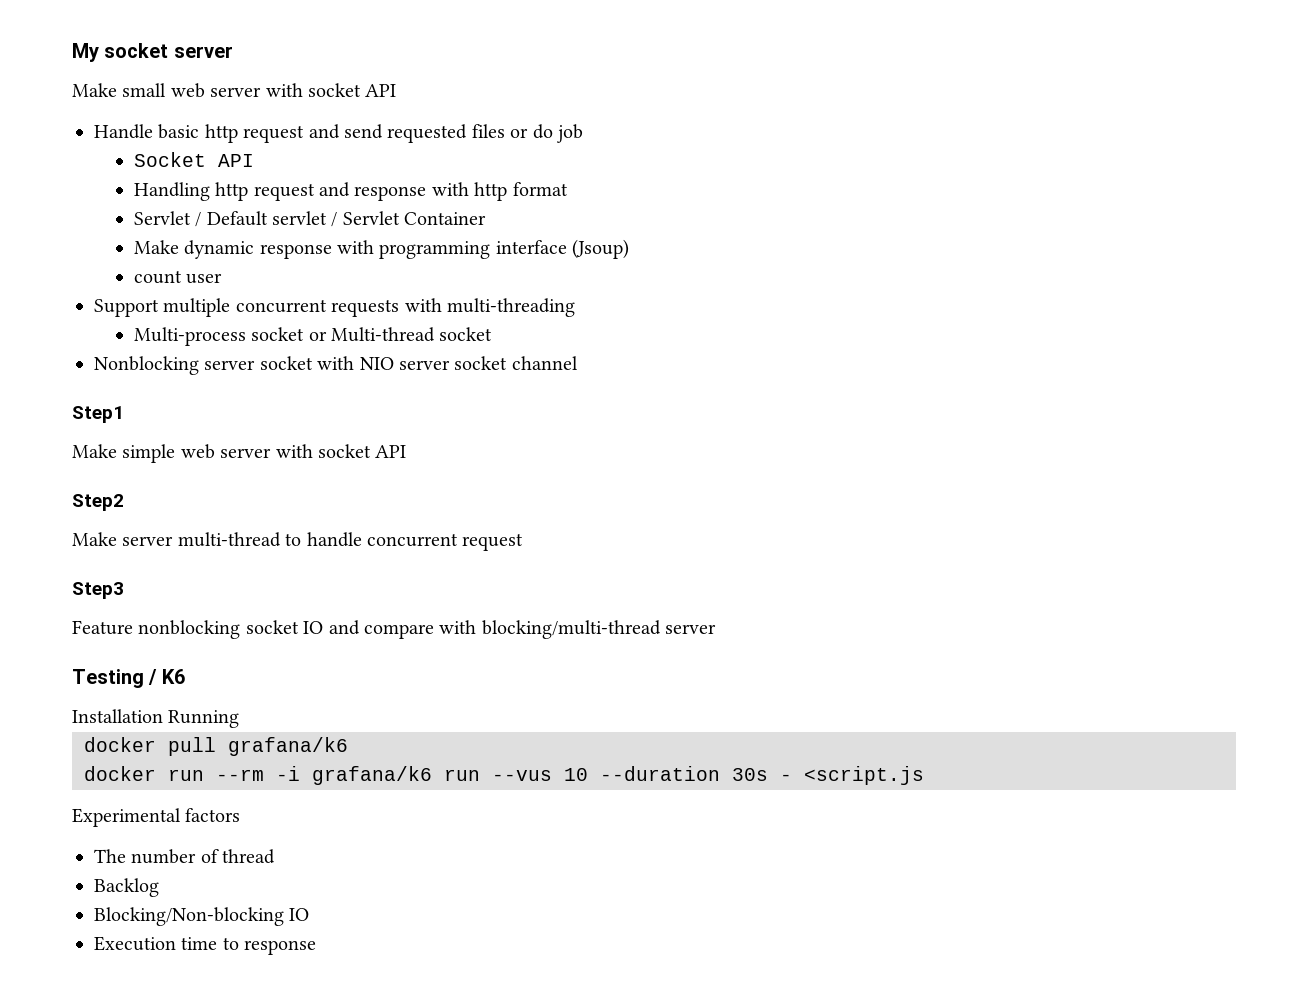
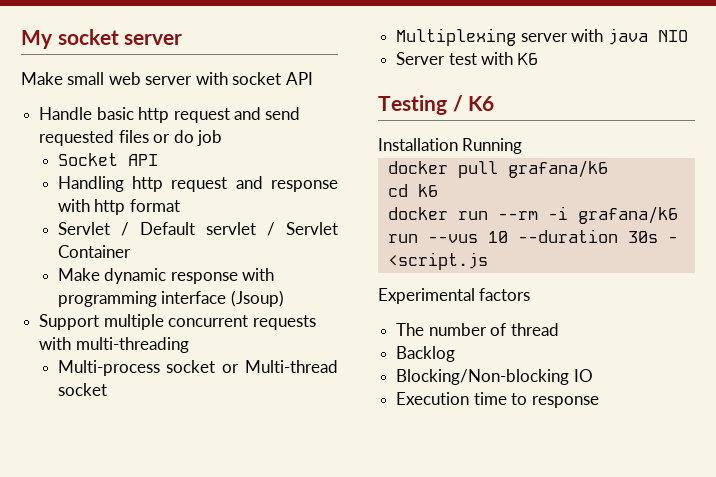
[133,270,223,284] // count user -> (284, 298) none
[94,356,578,375] [72,406,124,423] [72,444,407,463] [72,494,124,511] [72,532,524,551] [72,582,124,599] [72,620,717,639] Nonblocking server socket with NIO server socket channel // Step1 // Make simple web server with socket API // Step2 // Make server multi-thread to handle concurrent request // Step3 // Feature nonblocking socket IO and compare with blocking/multi-thread server -> [396,28,688,46] [396,52,538,65] Multiplexing server with java NIO // Server test with K6
(348, 746) none -> [387,184,438,197] // cd k6

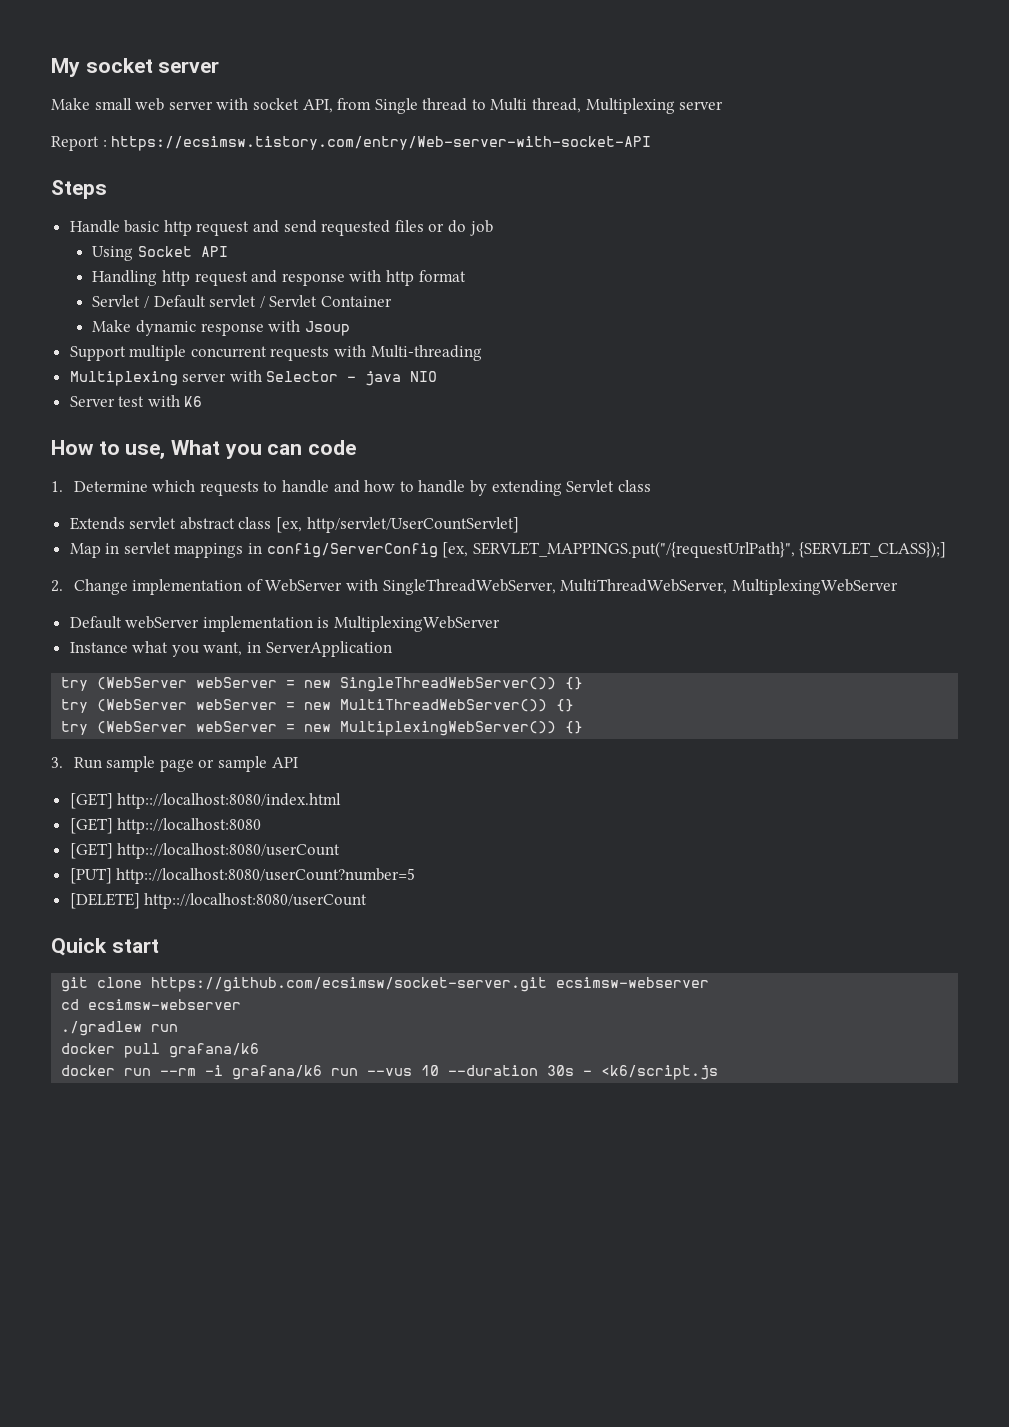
[285,72,313,85] API -> [302,98,724,114] [51,136,652,151] [51,180,107,199] API, from Single thread to Multi thread, Multiplexing server // Report : https://ecsimsw.tistory.com/entry/Web-server-with-socket-API // Steps
(222, 138) none -> [92,246,134,261] Using
[57,290,284,307] programming interface (Jsoup) -> [304,321,350,336] Jsoup
[75,337,189,353] [57,360,338,376] [57,383,107,396] multi-threading // Multi-process socket or Multi-thread socket -> [370,345,482,361] Multi-threading
(604, 35) none -> [266,371,357,382] Selector -
[378,95,495,115] [378,138,523,154] Testing / K6 // Installation Running -> [51,440,357,459] [51,480,651,496] [69,517,519,533] [69,541,947,558] [51,579,898,595] [69,616,501,632] [69,641,392,657] [61,677,584,692] [61,699,575,713] [61,721,584,736] [51,756,298,772] [69,793,342,809] [69,818,262,834] [69,843,341,859] [69,868,416,884] [69,893,368,909] [51,938,159,956] [61,977,710,992] [61,999,242,1010] [61,1021,179,1036] How to use, What you can code // 1. Determine which requests to handle and how to handle by extending Servlet class // Extends servlet abstract class [ex, http/servlet/UserCountServlet] // Map in servlet mappings in config/ServerConfig [ex, SERVLET_MAPPINGS.put("/{requestUrlPath}", {SERVLET_CLASS});] // 2. Change implementation of WebServer with SingleThreadWebServer, MultiThreadWebServer, MultiplexingWebServer // Default webServer implementation is MultiplexingWebServer // Instance what you want, in ServerApplication // try (WebServer webServer = new SingleThreadWebServer()) {} // try (WebServer webServer = new MultiThreadWebServer()) {} // try (WebServer webServer = new MultiplexingWebServer()) {} // 3. Run sample page or sample API // [GET] http:://localhost:8080/index.html // [GET] http:://localhost:8080 // [GET] http:://localhost:8080/userCount // [PUT] http:://localhost:8080/userCount?number=5 // [DELETE] http:://localhost:8080/userCount // Quick start // git clone https://github.com/ecsimsw/socket-server.git ecsimsw-webserver // cd ecsimsw-webserver // ./gradlew run
[387,184,438,197] // cd k6 -> (260, 1050) none
[387,252,488,270] [378,288,531,304] [396,323,559,336] [396,346,456,362] [396,369,593,385] [396,392,599,408] <script.js // Experimental factors // The number of thread // Backlog // Blocking/Non-blocking IO // Execution time to response -> [601,1065,719,1080] <k6/script.js

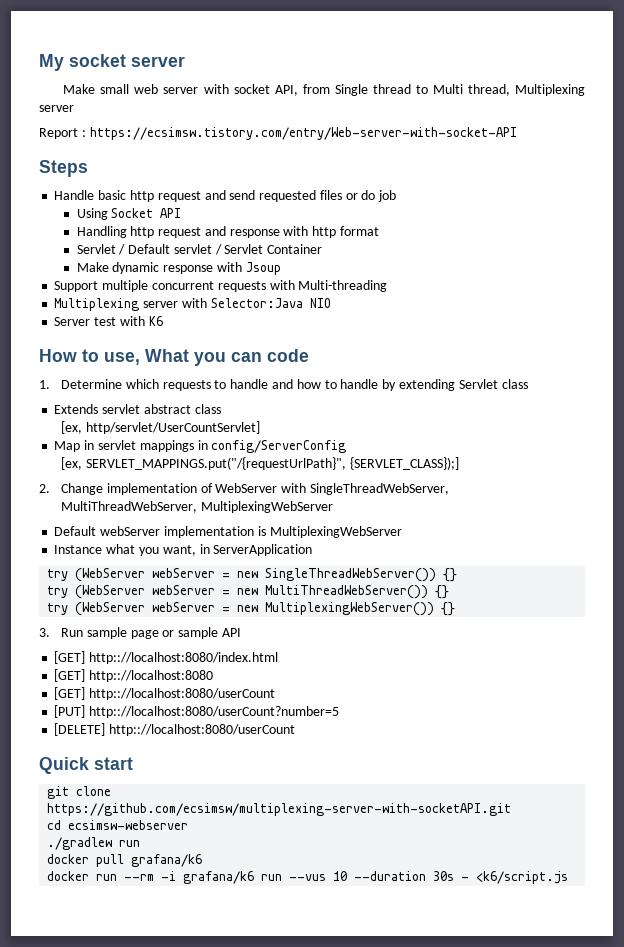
[266,371,402,386] Selector - java -> [210,298,303,308] Selector:Java
(272, 523) none -> (221, 409) //
(438, 550) none -> (347, 446) //
[151,977,710,992] https://github.com/ecsimsw/socket-server.git ecsimsw-webserver -> [47,803,512,816] https://github.com/ecsimsw/multiplexing-server-with-socketAPI.git

